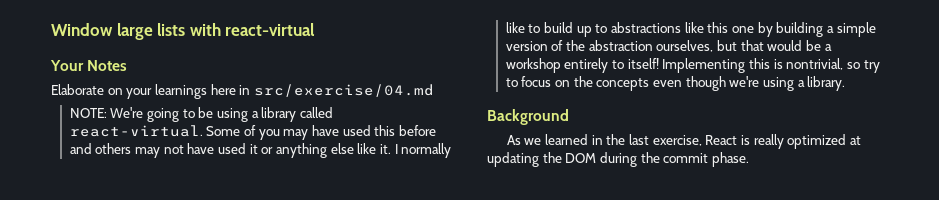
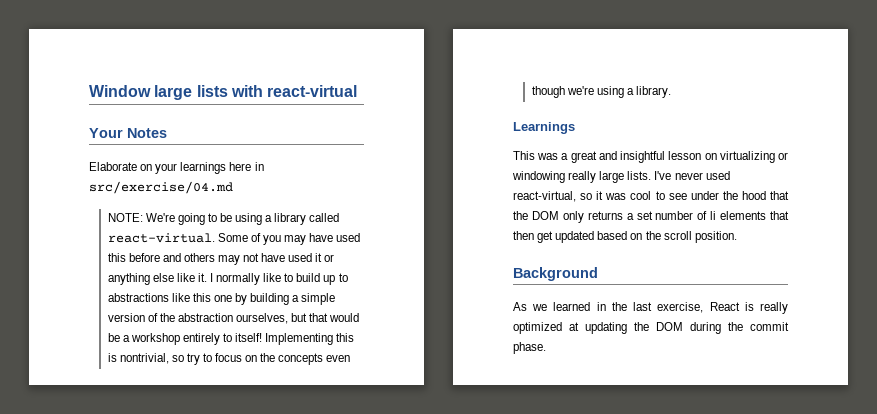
(846, 83) none -> [513,122,575,134] [513,151,788,163] [512,171,730,183] [513,191,789,202] [513,211,789,223] [513,231,737,243] // Learnings // This was a great and insightful lesson on virtualizing or windowing really large lists. I've never used react-virtual, so it was cool to see under the hood that the DOM only returns a set number of li elements that then get updated based on the scroll position.

